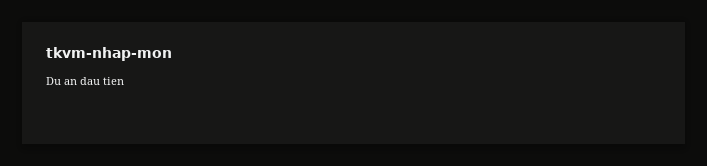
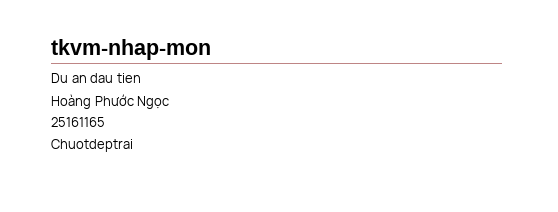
(124, 81) none -> [51,94,170,109] [51,117,105,127] [51,139,133,152] // Hoàng Phước Ngọc // 25161165 // Chuotdeptrai

